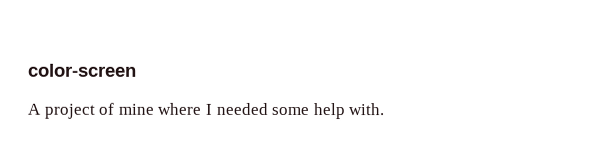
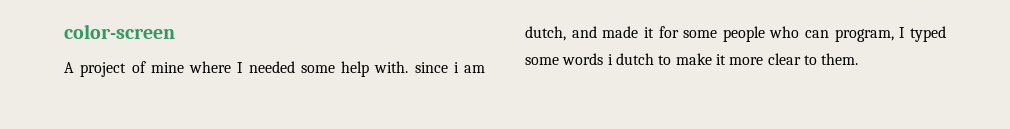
(385, 109) none -> [414,62,485,73] [525,26,946,42] [525,53,859,65] since i am dutch, and made it for some people who can program, I typed some words i dutch to make it more clear to them.

